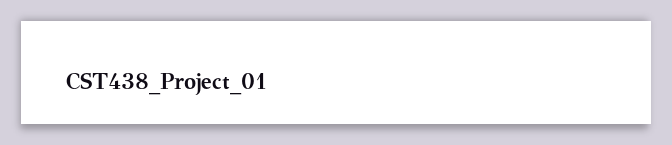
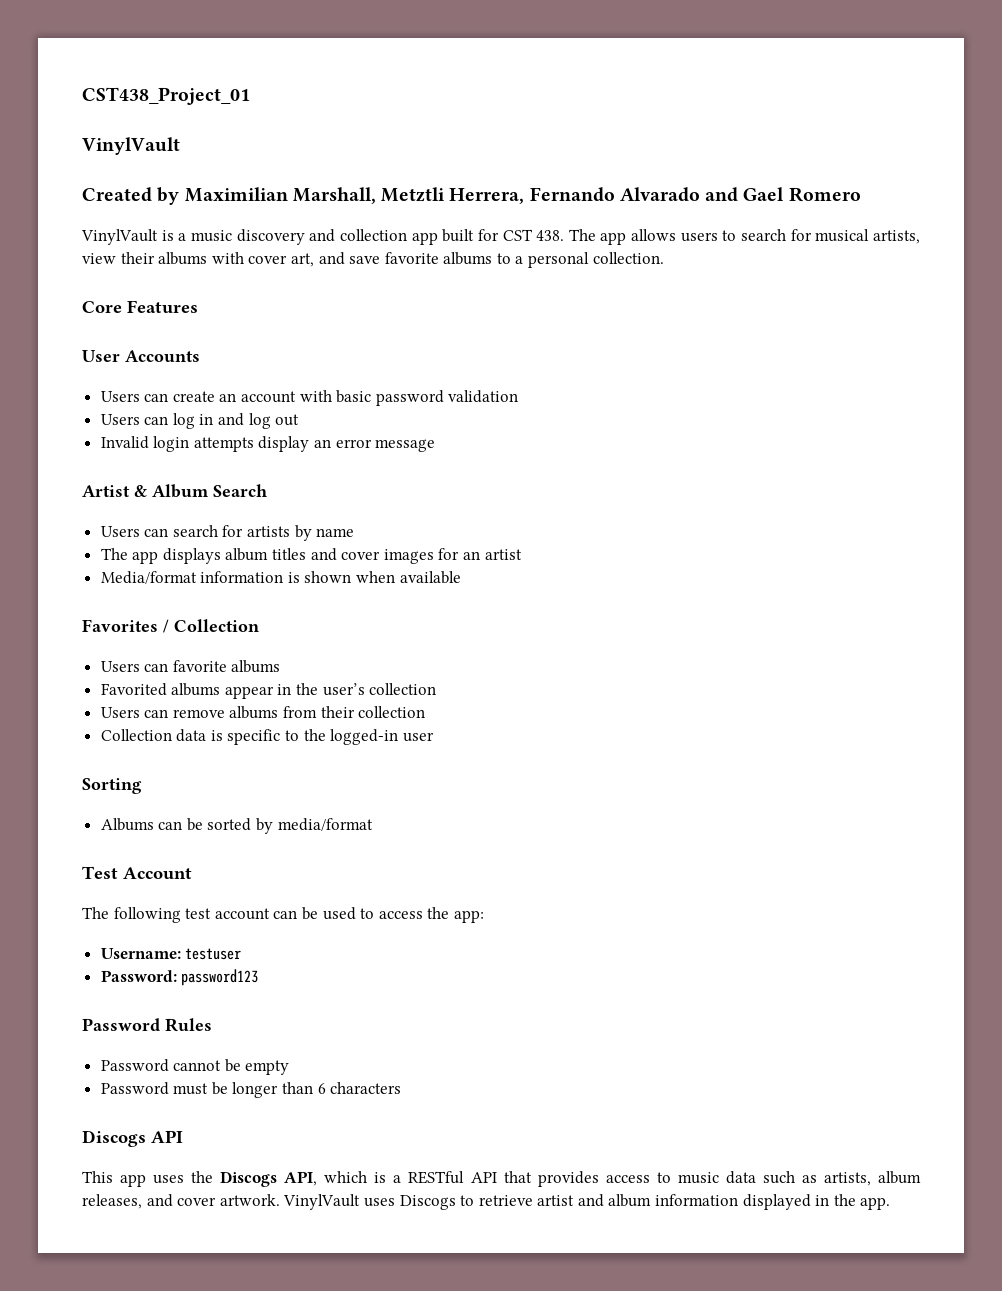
(267, 83) none -> [82,137,180,155] [82,187,861,205] [81,229,920,245] [82,252,664,268] [82,300,198,314] [82,350,200,362] [100,390,519,406] [100,413,300,429] [100,436,436,452] [82,484,267,498] [100,525,355,541] [100,548,522,564] [100,571,461,584] [82,619,259,633] [100,660,281,673] [100,683,437,699] [100,706,426,719] [100,729,434,745] [82,778,142,794] [100,818,373,834] [82,866,192,880] [82,907,484,923] [100,948,242,960] [100,969,259,986] [82,1018,212,1032] [100,1059,290,1075] [100,1082,402,1098] [82,1130,183,1147] [82,1171,921,1187] [82,1194,891,1210] // VinylVault // Created by Maximilian Marshall, Metztli Herrera, Fernando Alvarado and Gael Romero // VinylVault is a music discovery and collection app built for CST 438. The app allows users to search for musical artists, view their albums with cover art, and save favorite albums to a personal collection. // Core Features // User Accounts // Users can create an account with basic password validation // Users can log in and log out // Invalid login attempts display an error message // Artist & Album Search // Users can search for artists by name // The app displays album titles and cover images for an artist // Media/format information is shown when available // Favorites / Collection // Users can favorite albums // Favorited albums appear in the user’s collection // Users can remove albums from their collection // Collection data is specific to the logged-in user // Sorting // Albums can be sorted by media/format // Test Account // The following test account can be used to access the app: // Username: testuser // Password: password123 // Password Rules // Password cannot be empty // Password must be longer than 6 characters // Discogs API // This app uses the Discogs API, which is a RESTful API that provides access to music data such as artists, album releases, and cover artwork. VinylVault uses Discogs to retrieve artist and album information displayed in the app.

